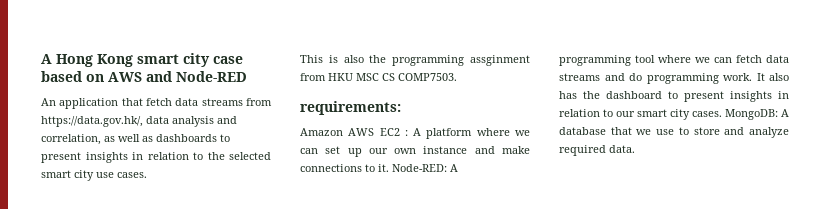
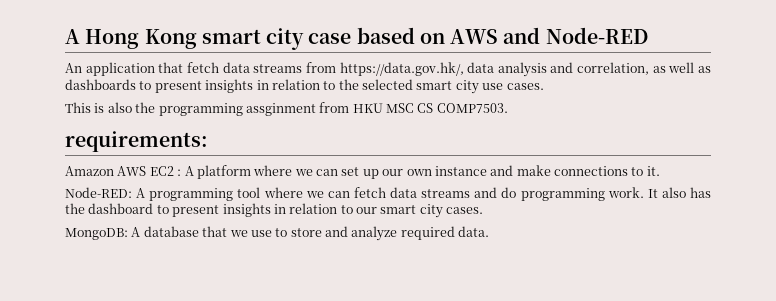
(389, 168) none -> (660, 171) //
(722, 114) none -> (484, 210) //

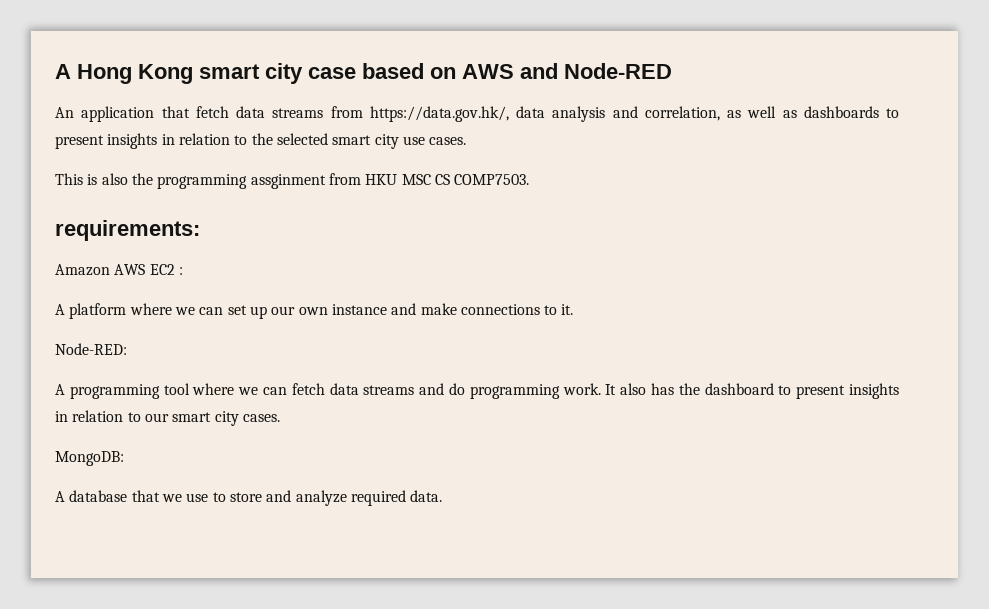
(182, 172) none -> (183, 271) //
(132, 192) none -> (127, 349) //
(128, 234) none -> (124, 458) //

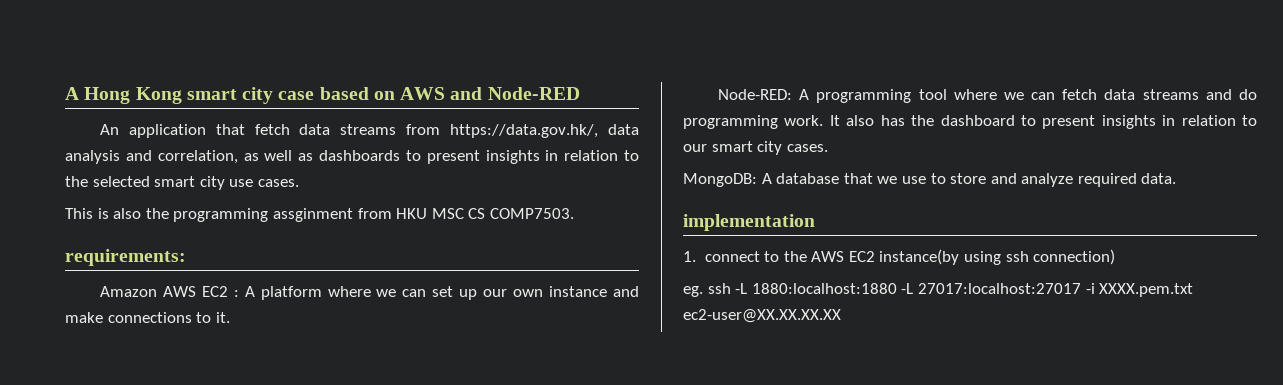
(183, 271) // -> (239, 293) none
(127, 349) // -> (792, 94) none
(124, 458) // -> (757, 180) none
(443, 496) none -> [683,214,815,231] [683,249,1116,265] [683,283,1194,297] [683,309,841,323] // implementation // 1. connect to the AWS EC2 instance(by using ssh connection) // eg. ssh -L 1880:localhost:1880 -L 27017:localhost:27017 -i XXXX.pem.txt ec2-user@XX.XX.XX.XX

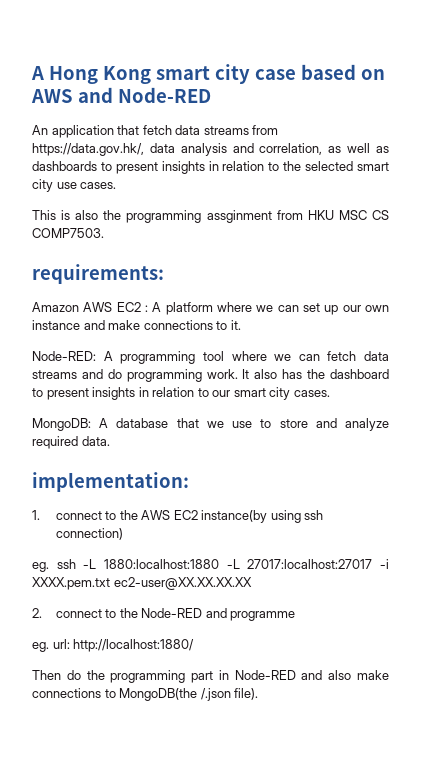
[683,214,815,231] implementation -> [32,472,189,492] implementation:
(841, 316) none -> [32,608,296,621] [32,639,195,652] [32,670,389,683] [32,688,259,701] // 2. connect to the Node-RED and programme // eg. url: http://localhost:1880/ // Then do the programming part in Node-RED and also make connections to MongoDB(the /.json file).

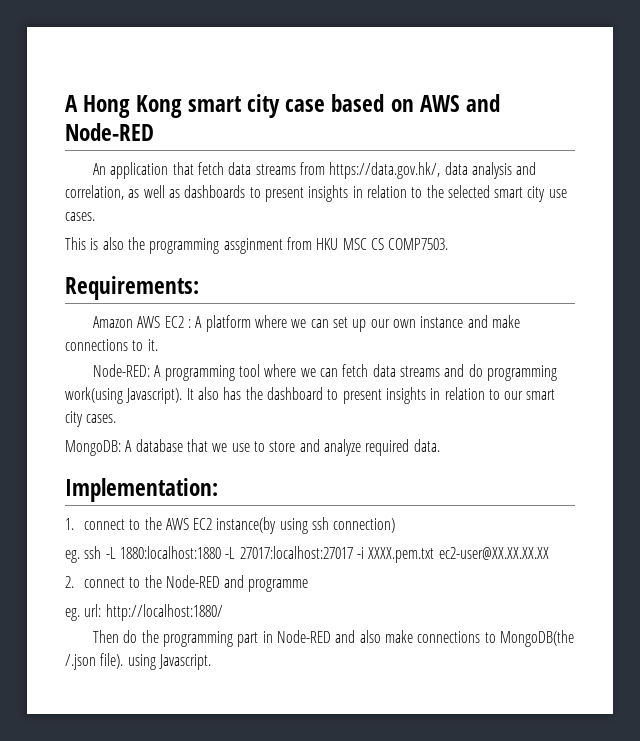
[32,264,164,284] requirements: -> [65,276,199,300] Requirements:
[206,369,238,379] work. -> [65,387,183,404] work(using Javascript).
[32,472,189,492] implementation: -> [65,478,218,502] Implementation:
(259, 694) none -> [127,654,211,670] using Javascript.

